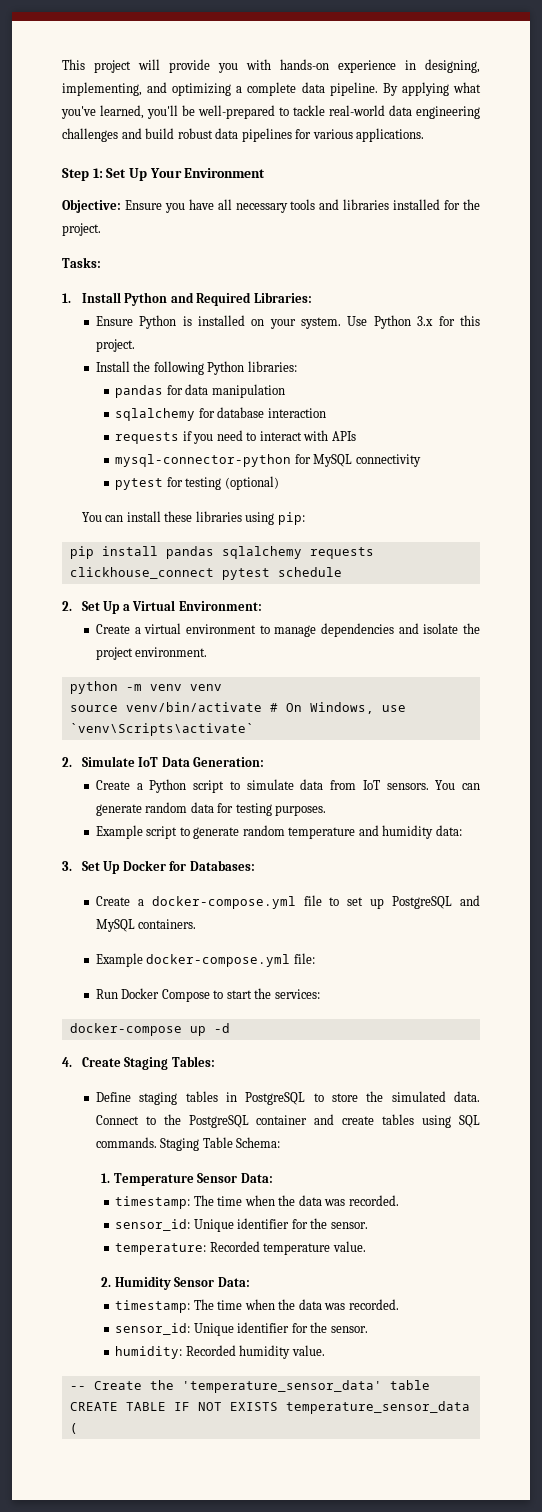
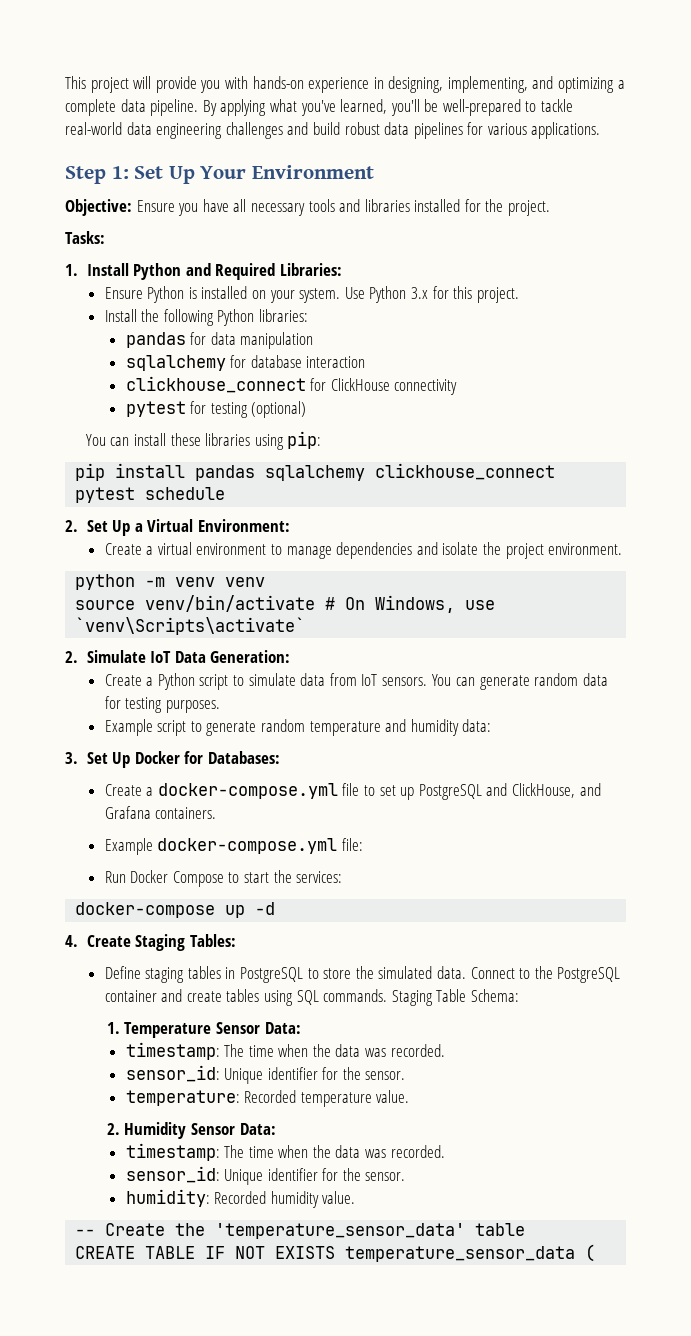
[115,430,356,444] [115,454,353,467] requests if you need to interact with APIs // mysql-connector-python for MySQL -> [125,376,390,393] clickhouse_connect for ClickHouse
[309,547,374,559] requests -> (366, 473) none
[95,919,135,932] MySQL -> [511,783,601,798] [104,806,151,819] ClickHouse, and Grafana

